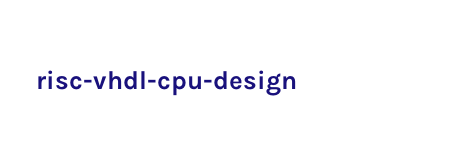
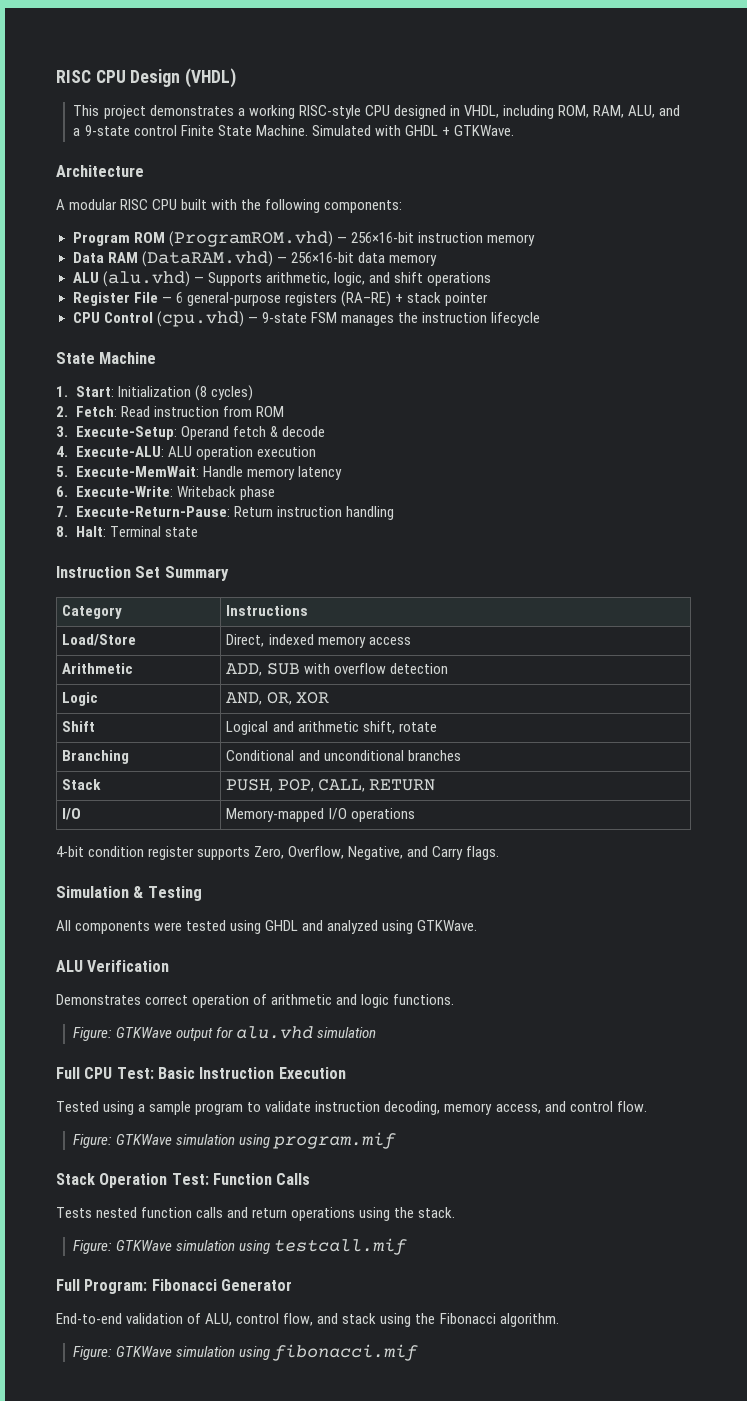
[36,70,297,96] risc-vhdl-cpu-design -> [56,68,237,88] [73,105,681,119] [73,125,514,136] [56,165,144,177] [56,199,403,213] [72,231,535,247] [72,251,437,267] [72,271,491,287] [72,291,488,307] [72,311,540,327] [56,352,157,364] [56,385,253,401] [56,406,284,417] [56,426,325,440] [56,446,316,460] [56,466,342,480] [56,486,275,500] [56,506,394,520] [56,526,198,537] [56,566,229,581] [62,605,123,619] [226,605,309,616] [62,634,137,646] [226,634,411,648] [62,663,134,674] [226,663,448,676] [62,692,99,706] [226,692,329,705] [62,721,96,732] [226,721,437,735] [62,750,130,764] [226,750,461,761] [62,779,102,790] [226,779,435,792] [62,808,82,820] [226,808,415,822] [56,846,500,860] [56,886,202,901] [56,920,478,934] [56,960,170,972] [56,994,455,1008] [73,1026,376,1041] [56,1067,346,1079] [56,1101,647,1115] [73,1132,396,1149] [56,1173,311,1188] [56,1207,456,1221] [73,1238,407,1255] [56,1279,292,1294] [56,1313,559,1327] [73,1344,418,1361] RISC CPU Design (VHDL) // This project demonstrates a working RISC-style CPU designed in VHDL, including ROM, RAM, ALU, and a 9-state control Finite State Machine. Simulated with GHDL + GTKWave. // Architecture // A modular RISC CPU built with the following components: // Program ROM (ProgramROM.vhd) — 256×16-bit instruction memory // Data RAM (DataRAM.vhd) — 256×16-bit data memory // ALU (alu.vhd) — Supports arithmetic, logic, and shift operations // Register File — 6 general-purpose registers (RA–RE) + stack pointer // CPU Control (cpu.vhd) — 9-state FSM manages the instruction lifecycle // State Machine // 1. Start: Initialization (8 cycles) // 2. Fetch: Read instruction from ROM // 3. Execute-Setup: Operand fetch & decode // 4. Execute-ALU: ALU operation execution // 5. Execute-MemWait: Handle memory latency // 6. Execute-Write: Writeback phase // 7. Execute-Return-Pause: Return instruction handling // 8. Halt: Terminal state // Instruction Set Summary // Category | Instructions // Load/Store | Direct, indexed memory access // Arithmetic | ADD, SUB with overflow detection // Logic | AND, OR, XOR // Shift | Logical and arithmetic shift, rotate // Branching | Conditional and unconditional branches // Stack | PUSH, POP, CALL, RETURN // I/O | Memory-mapped I/O operations // 4-bit condition register supports Zero, Overflow, Negative, and Carry flags. // Simulation & Testing // All components were tested using GHDL and analyzed using GTKWave. // ALU Verification // Demonstrates correct operation of arithmetic and logic functions. // Figure: GTKWave output for alu.vhd simulation // Full CPU Test: Basic Instruction Execution // Tested using a sample program to validate instruction decoding, memory access, and control flow. // Figure: GTKWave simulation using program.mif // Stack Operation Test: Function Calls // Tests nested function calls and return operations using the stack. // Figure: GTKWave simulation using testcall.mif // Full Program: Fibonacci Generator // End-to-end validation of ALU, control flow, and stack using the Fibonacci algorithm. // Figure: GTKWave simulation using fibonacci.mif

